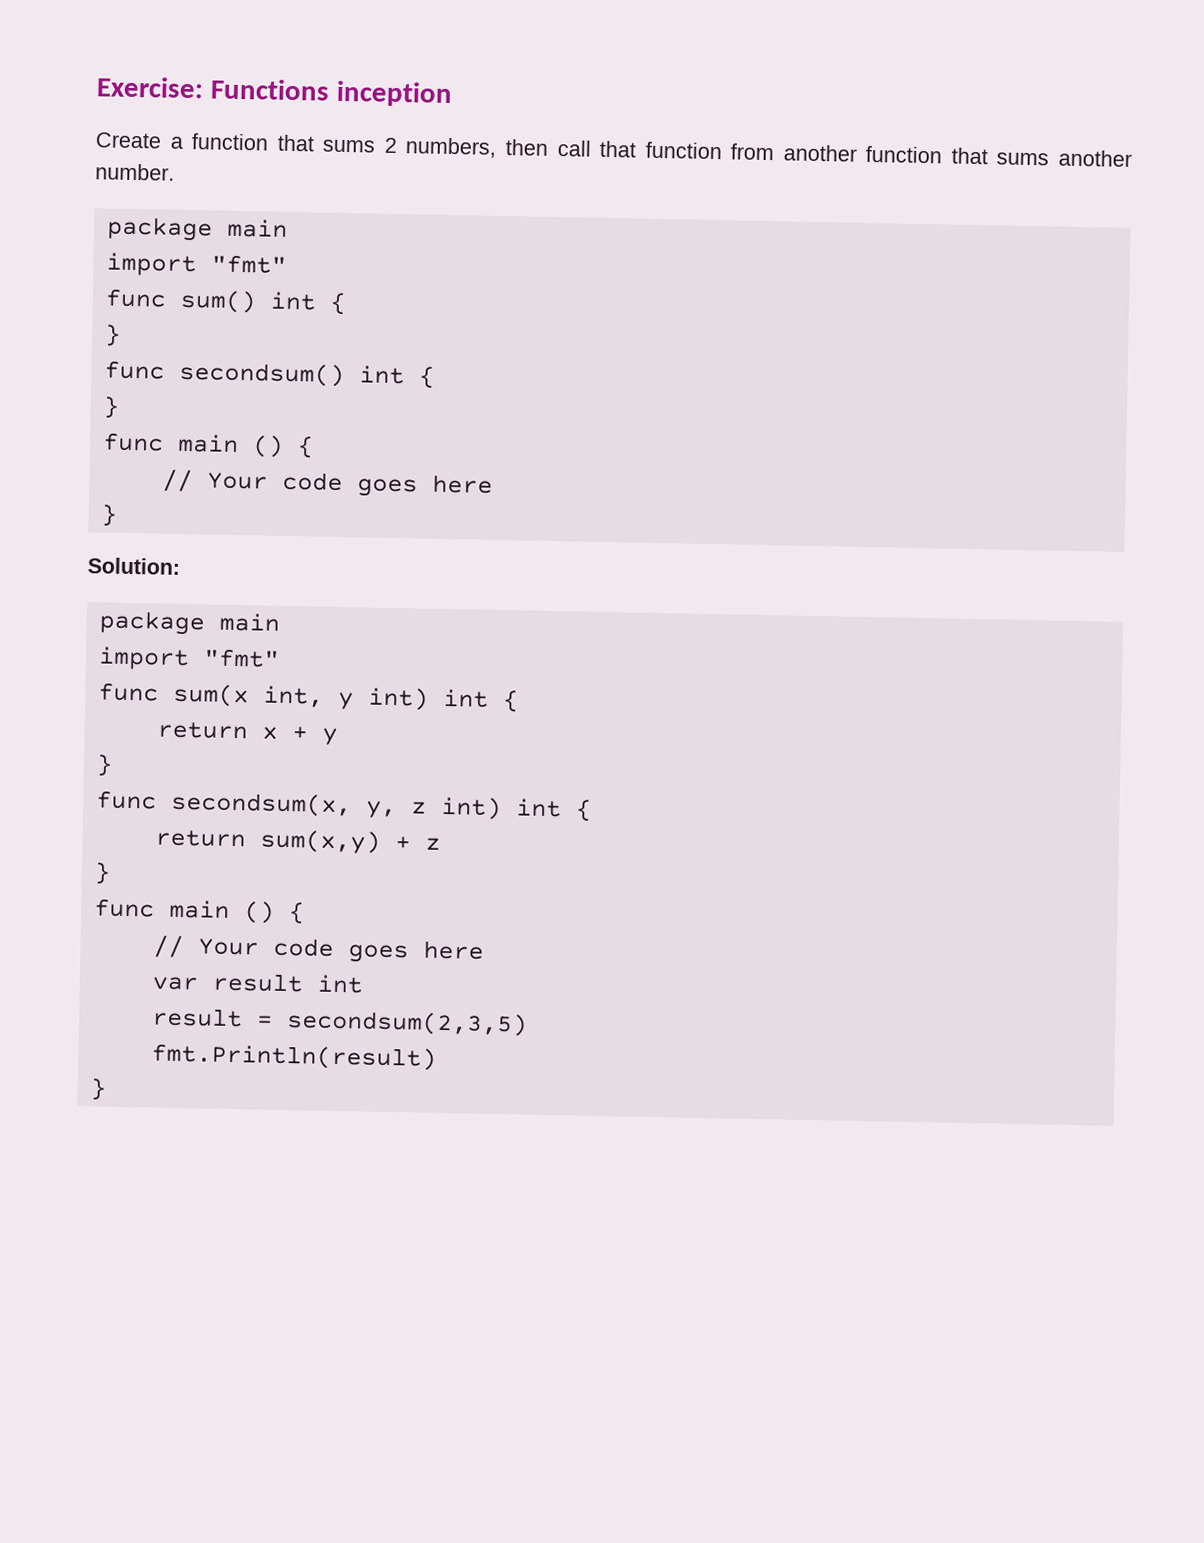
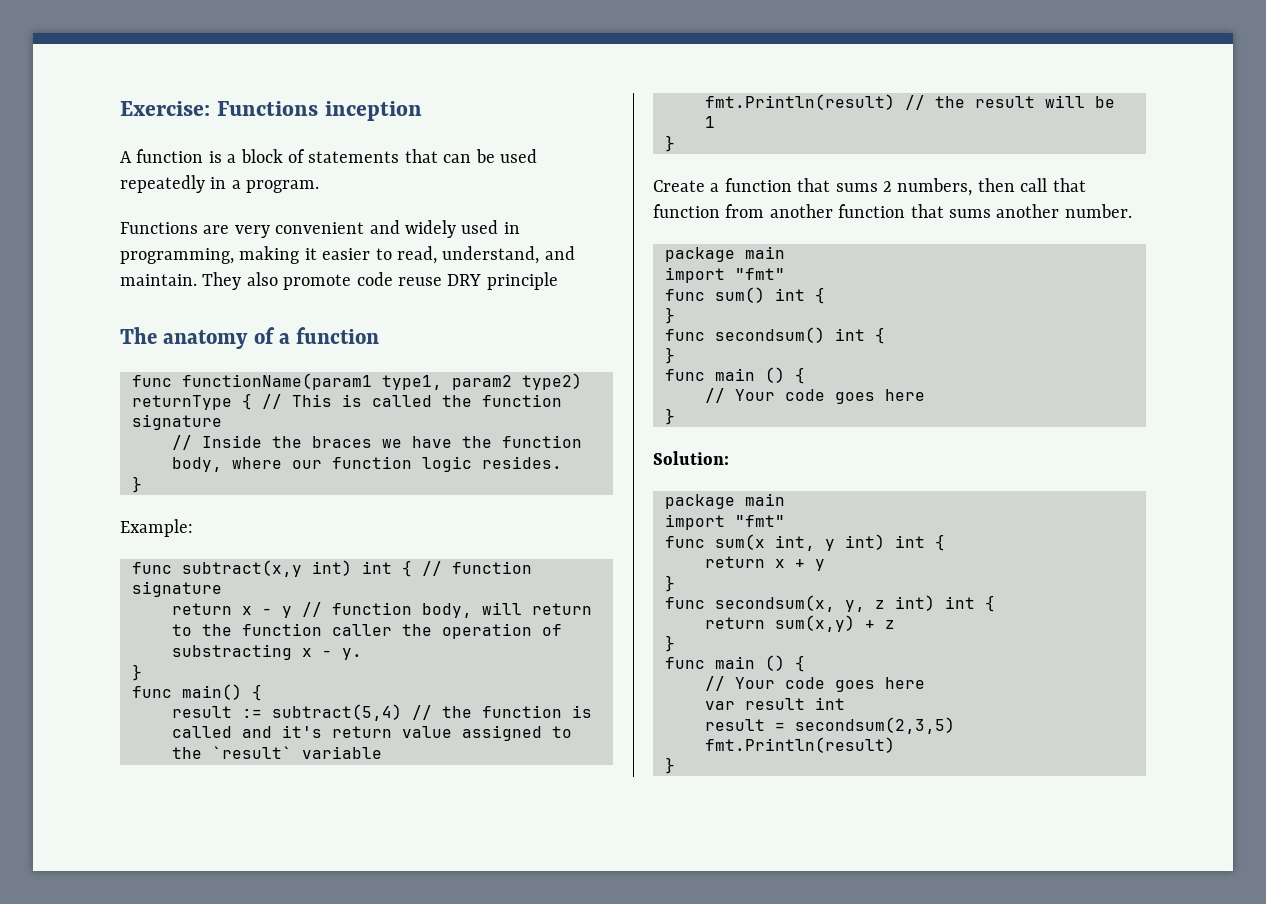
(453, 94) none -> [120,149,537,163] [120,175,320,193] [120,220,520,238] [120,246,575,264] [120,272,558,290] [120,327,380,349] [132,373,582,390] [132,393,562,410] [132,414,222,430] [172,435,582,450] [172,456,562,472] [132,476,142,493] [120,519,193,537] [132,560,532,577] [132,581,222,597] [172,602,592,618] [172,623,562,639] [172,644,362,660] [132,664,142,681] [132,684,262,701] [172,704,592,721] [172,725,572,741] [172,746,382,759] [705,94,1115,110] [705,116,715,128] [665,135,675,152] // A function is a block of statements that can be used repeatedly in a program. // Functions are very convenient and widely used in programming, making it easier to read, understand, and maintain. They also promote code reuse DRY principle // The anatomy of a function // func functionName(param1 type1, param2 type2) returnType { // This is called the function signature // // Inside the braces we have the function body, where our function logic resides. // } // Example: // func subtract(x,y int) int { // function signature // return x - y // function body, will return to the function caller the operation of substracting x - y. // } // func main() { // result := subtract(5,4) // the function is called and it's return value assigned to the `result` variable // fmt.Println(result) // the result will be 1 // }

